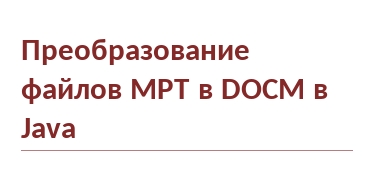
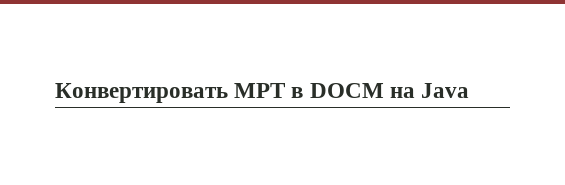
[21,38,250,65] [21,78,122,104] Преобразование файлов -> [55,83,228,103] Конвертировать
[313,84,329,99] в -> [389,87,415,98] на

